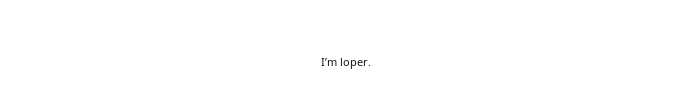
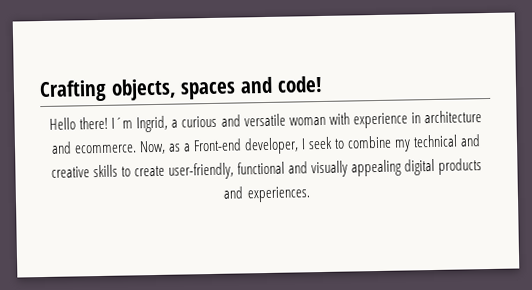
[320,58,371,69] I’m loper. -> [39,75,323,103] [49,110,482,133] [50,134,482,155] [50,158,483,180] [223,186,311,203] Crafting objects, spaces and code! // Hello there! I´m Ingrid, a curious and versatile woman with experience in architecture and ecommerce. Now, as a Front-end developer, I seek to combine my technical and creative skills to create user-friendly, functional and visually appealing digital products and experiences.

